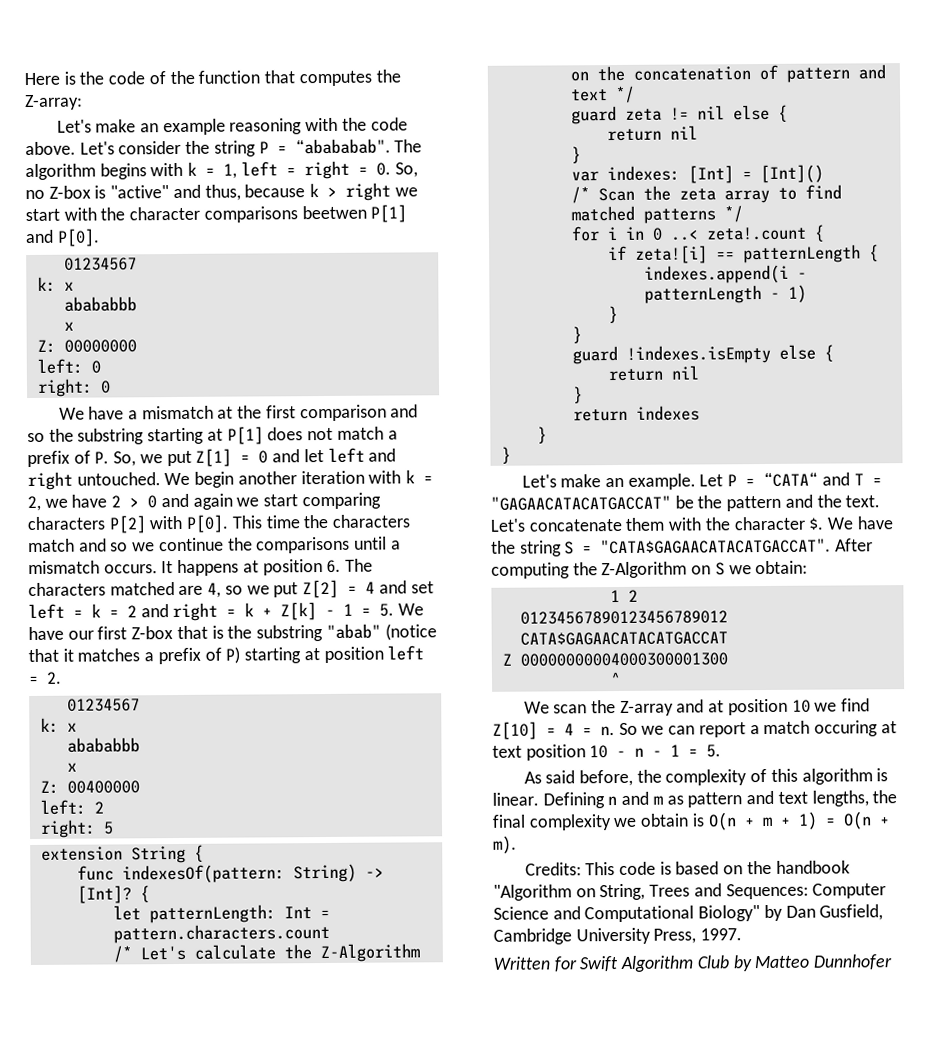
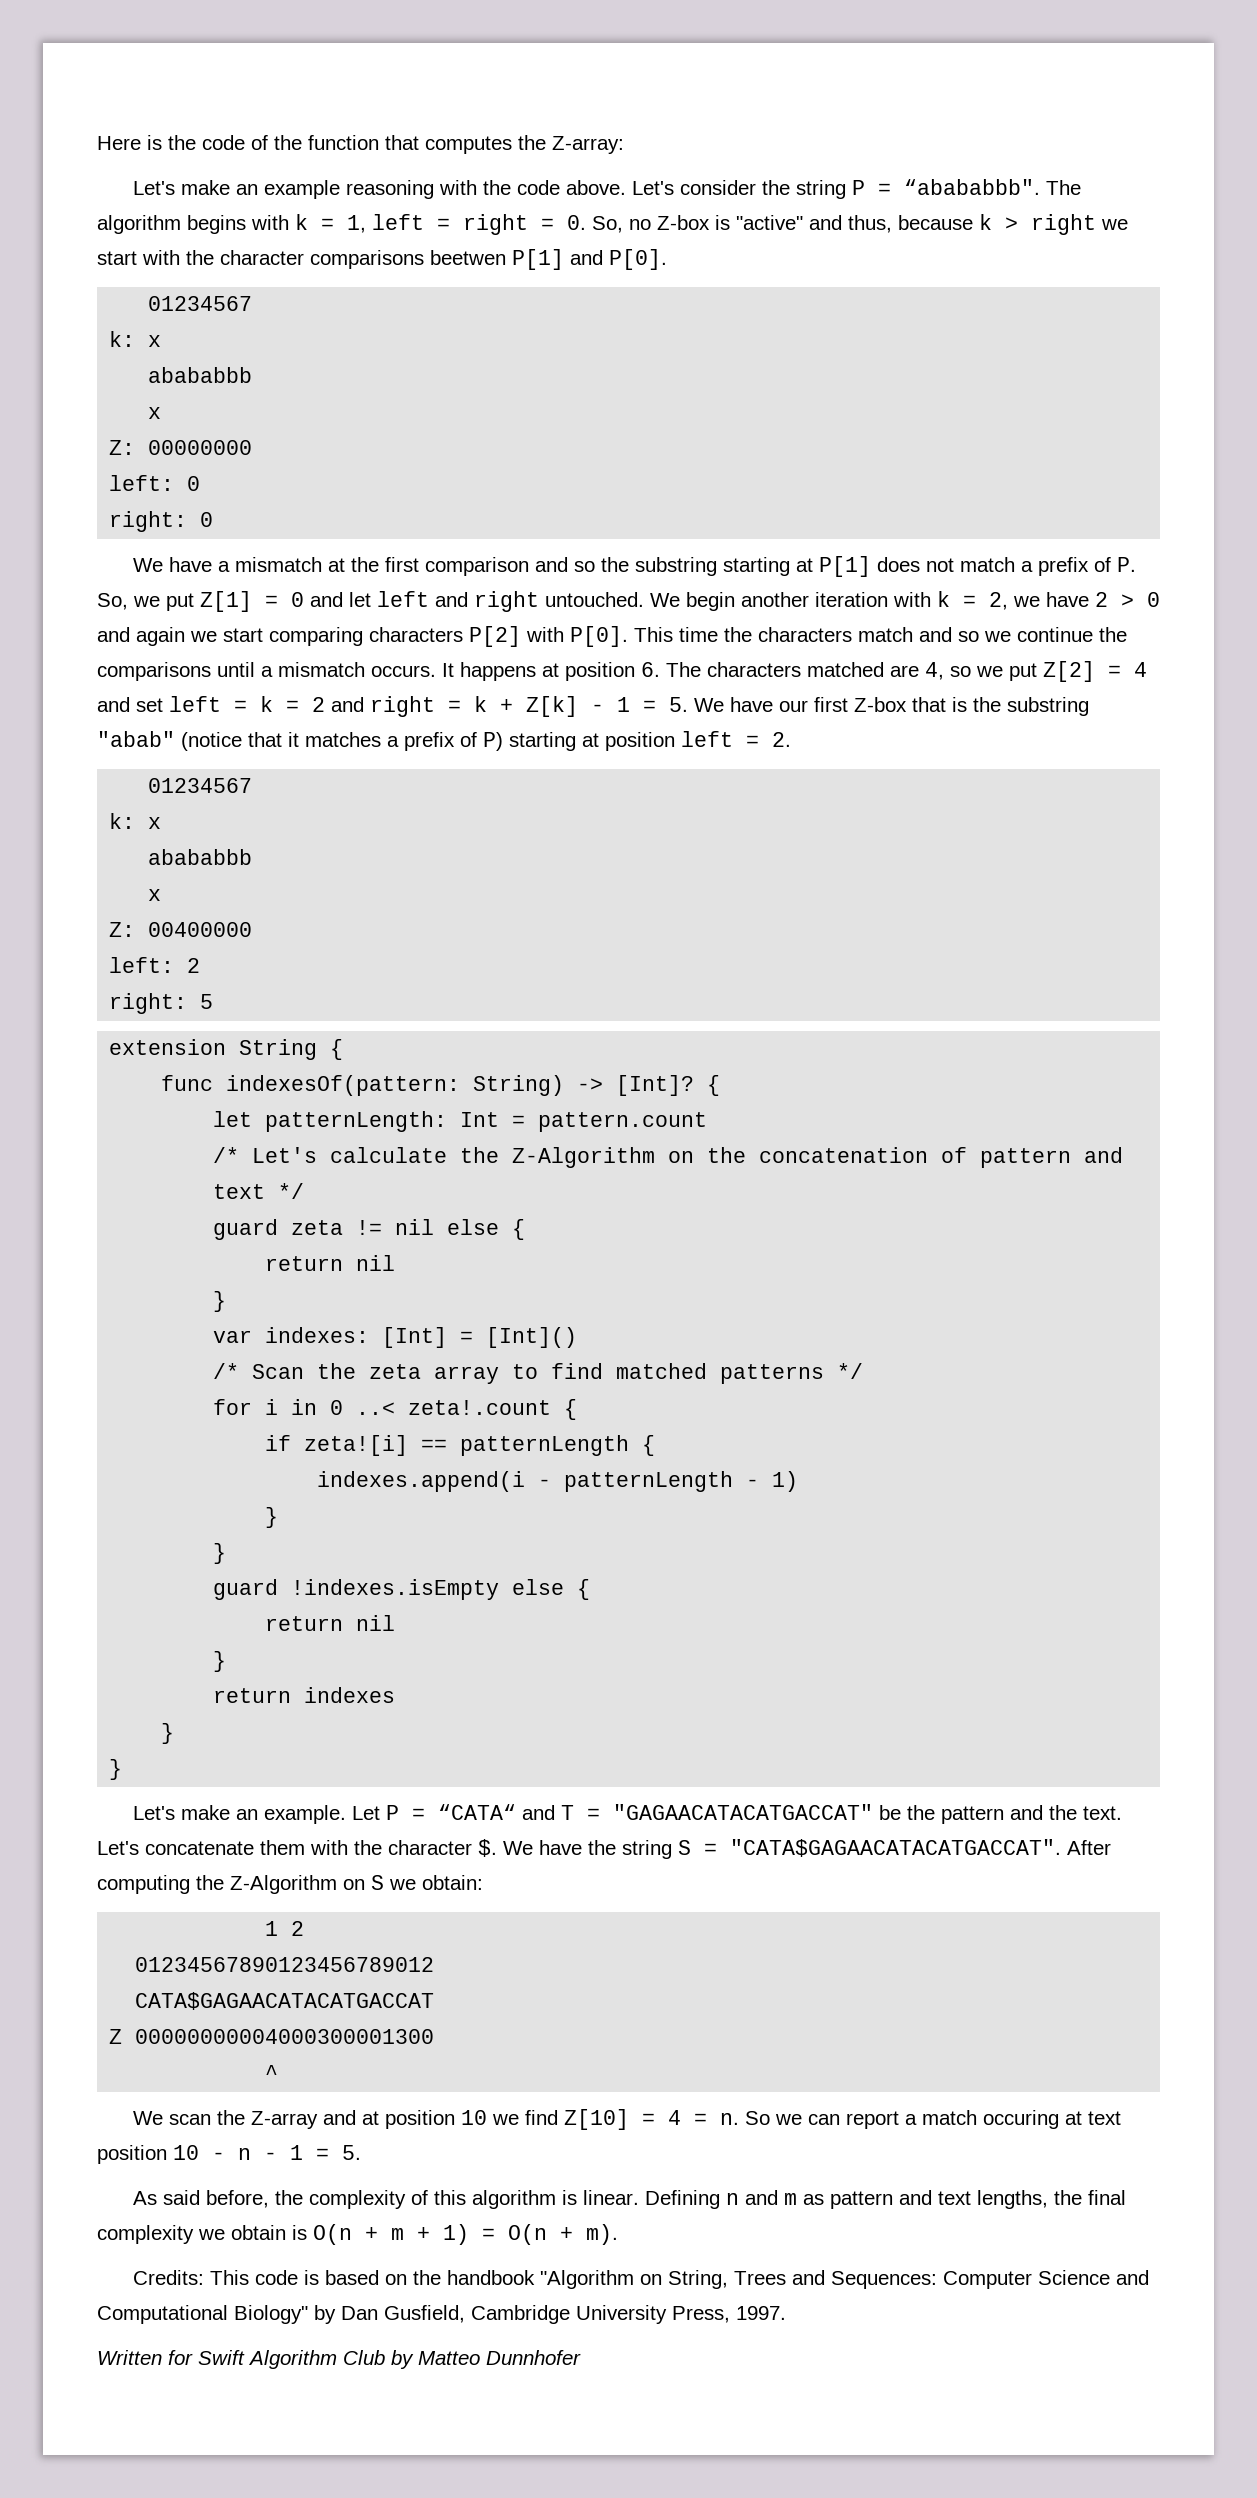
[294,138,391,155] “abababab". -> [903,179,1040,195] “abababbb".
[112,923,330,944] pattern.characters.count -> [538,1112,708,1132] pattern.count

